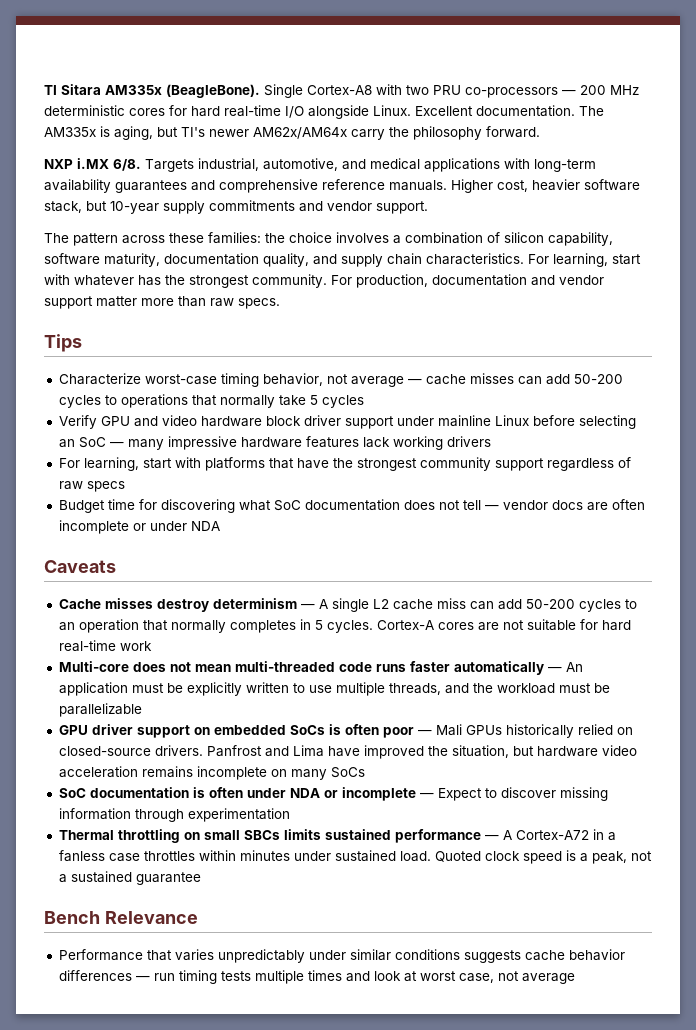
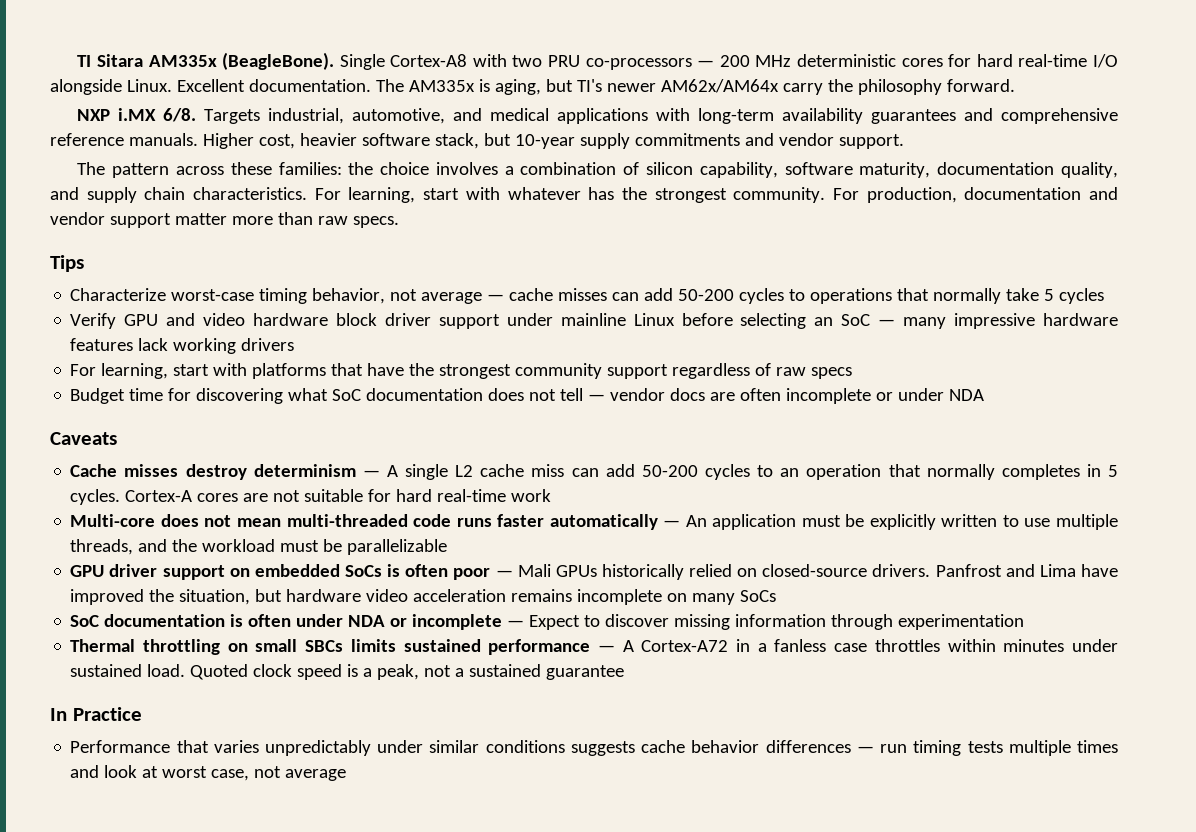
[44,911,198,924] Bench Relevance -> [50,707,142,721] In Practice

